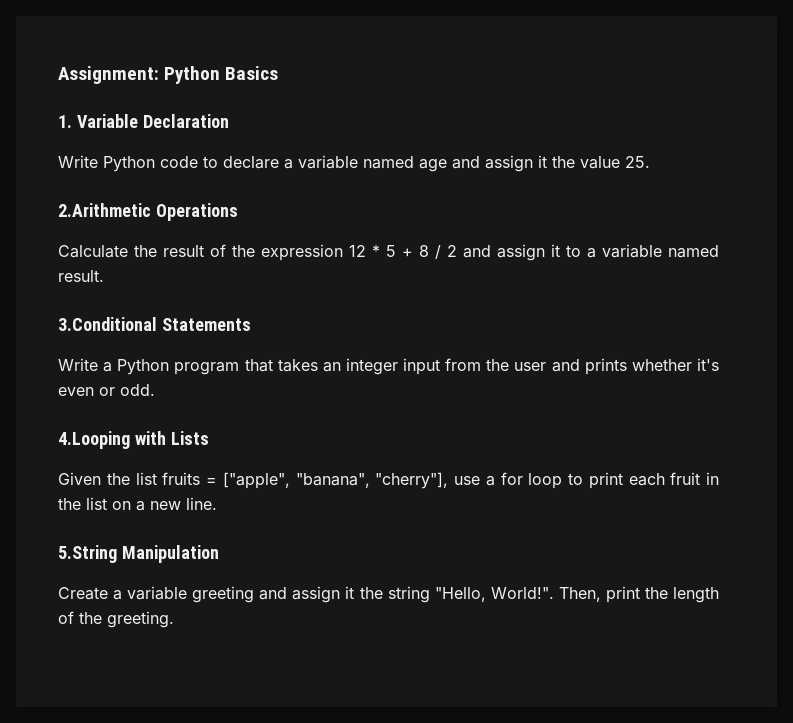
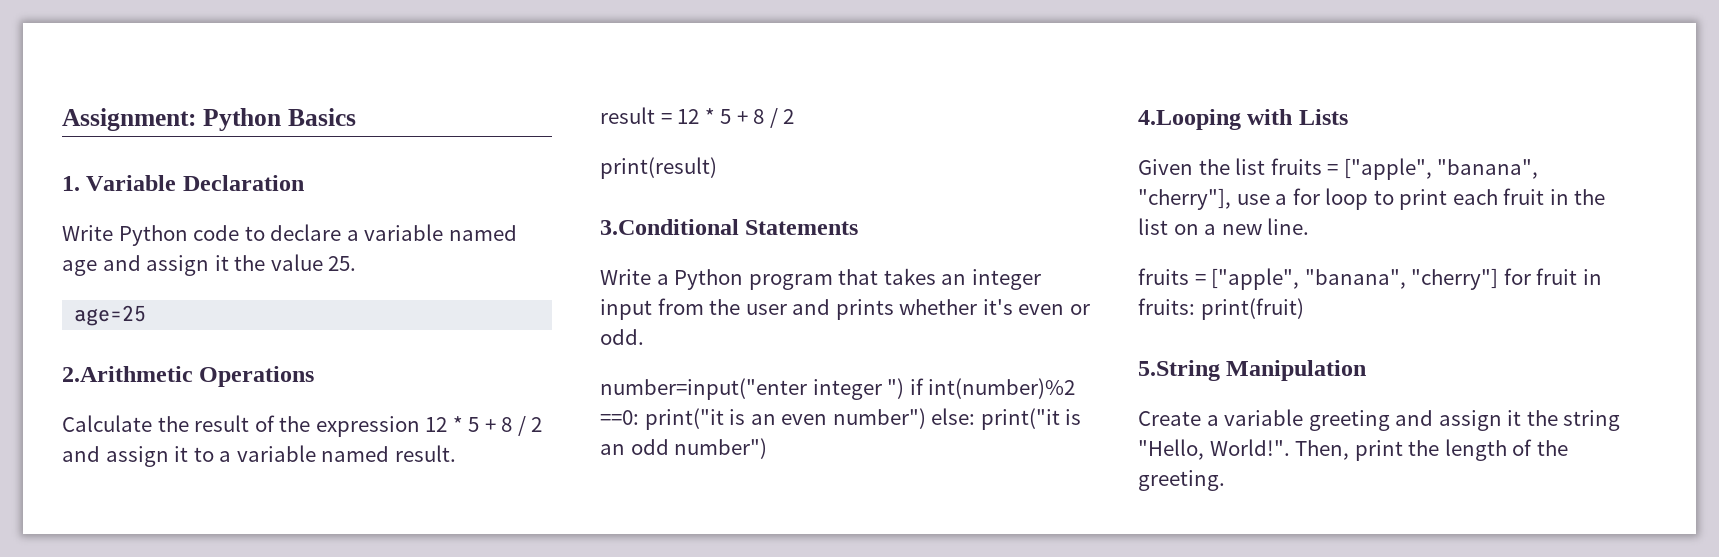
(650, 162) none -> [74,305,147,326] // age=25
(104, 276) none -> [600,107,795,128] [600,157,717,179] // result = 12 * 5 + 8 / 2 // print(result)
(155, 390) none -> [600,378,1076,400] [600,408,1082,430] [600,438,768,459] // number=input("enter integer ") if int(number)%2 ==0: print("it is an even number") else: print("it is an odd number")
(217, 503) none -> [1138,268,1602,290] [1138,298,1304,320] // fruits = ["apple", "banana", "cherry"] for fruit in fruits: print(fruit)

